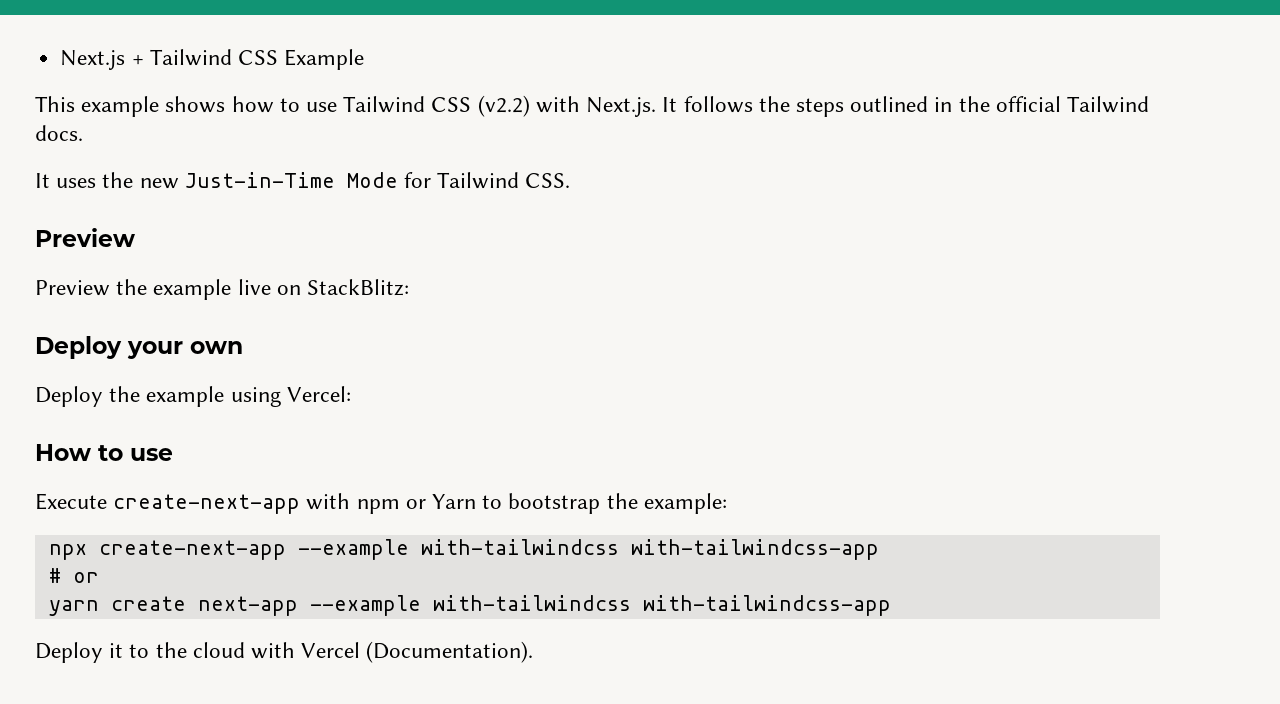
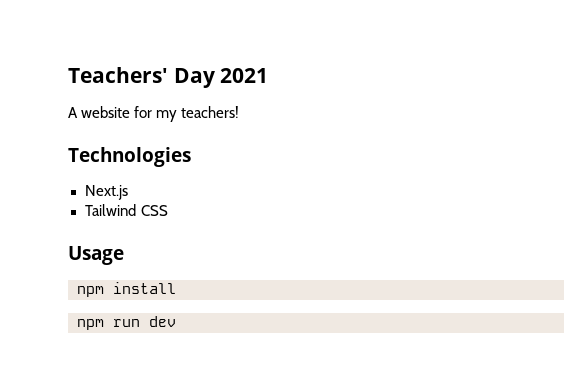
(60, 60) none -> [68,67,269,88] [68,106,240,122] [68,147,191,167] Teachers' Day 2021 // A website for my teachers! // Technologies //
[131,49,365,70] [35,95,1149,117] [35,125,83,141] [35,172,571,189] [35,228,135,247] [35,279,410,300] [35,336,243,359] [35,386,351,407] [35,444,173,461] [35,493,727,514] [48,539,879,560] [48,568,99,583] [48,595,891,616] [35,641,534,663] + Tailwind CSS Example // This example shows how to use Tailwind CSS (v2.2) with Next.js. It follows the steps outlined in the official Tailwind docs. // It uses the new Just-in-Time Mode for Tailwind CSS. // Preview // Preview the example live on StackBlitz: // Deploy your own // Deploy the example using Vercel: // How to use // Execute create-next-app with npm or Yarn to bootstrap the example: // npx create-next-app --example with-tailwindcss with-tailwindcss-app // # or // yarn create next-app --example with-tailwindcss with-tailwindcss-app // Deploy it to the cloud with Vercel (Documentation). -> [84,204,168,216] [68,246,124,265] [77,282,176,297] [77,316,176,330] // Tailwind CSS // Usage // npm install // npm run dev

